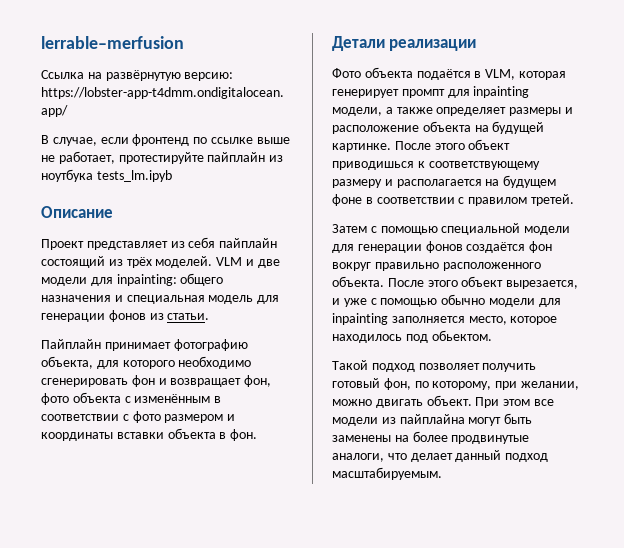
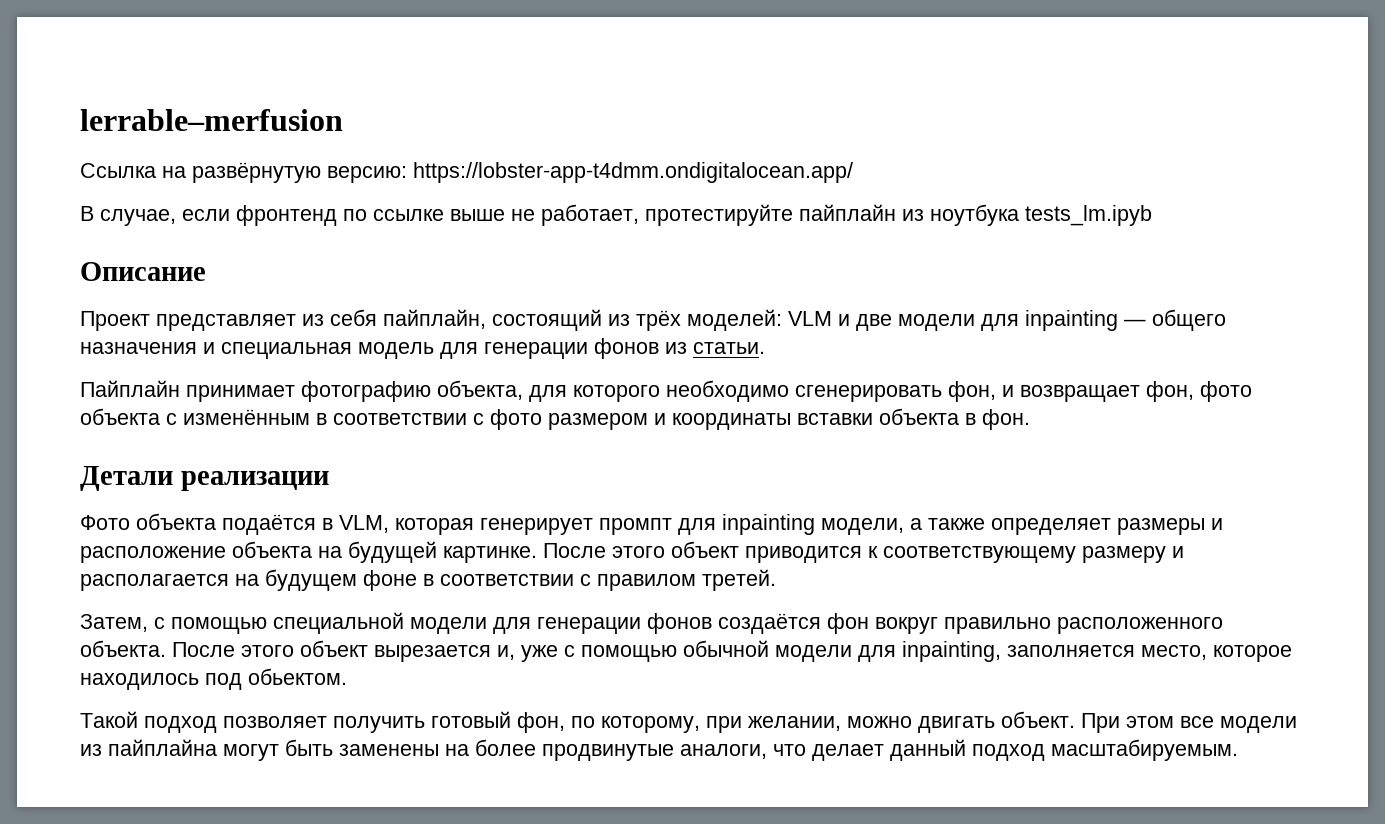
[219,238,278,248] пайплайн -> [383,309,486,329] пайплайн,
[155,256,213,268] моделей. -> [687,309,782,331] моделей:
[116,274,177,286] inpainting: -> [1025,310,1146,331] inpainting —
[131,375,155,387] фон -> [948,381,996,402] фон,
[332,161,414,170] приводишься -> [745,546,862,563] приводится
[332,224,367,233] Затем -> [80,614,148,632] Затем,
[506,280,579,289] [332,298,340,305] вырезается, и -> [374,645,515,662] вырезается и,
[441,294,561,307] [332,313,388,325] обычно модели для inpainting -> [683,640,1001,662] обычной модели для inpainting,

